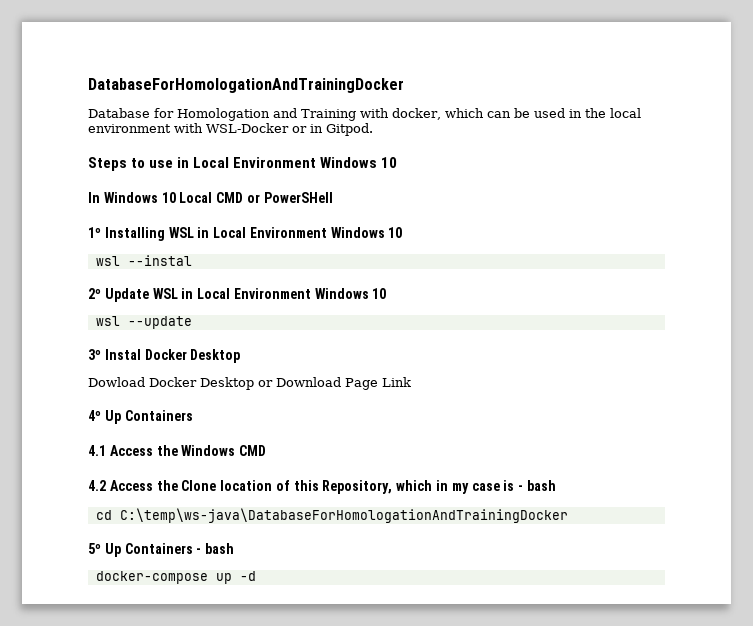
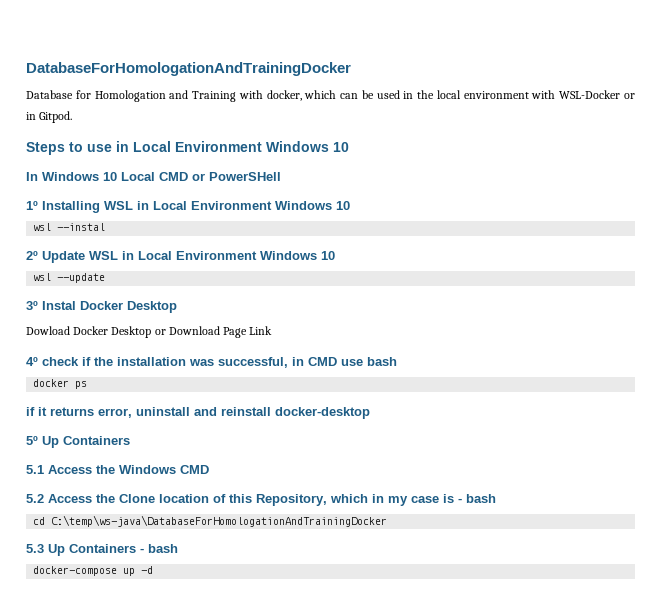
(101, 415) none -> [42,357,397,368] [33,379,88,389] [26,407,370,419] [26,436,38,445] check if the installation was successful, in CMD use bash // docker ps // if it returns error, uninstall and reinstall docker-desktop // 5º
[88,445,106,456] 4.1 -> [26,465,44,474] 5.1
[88,480,106,491] 4.2 -> [26,494,44,503] 5.2
[88,543,101,554] 5º -> [26,544,44,553] 5.3

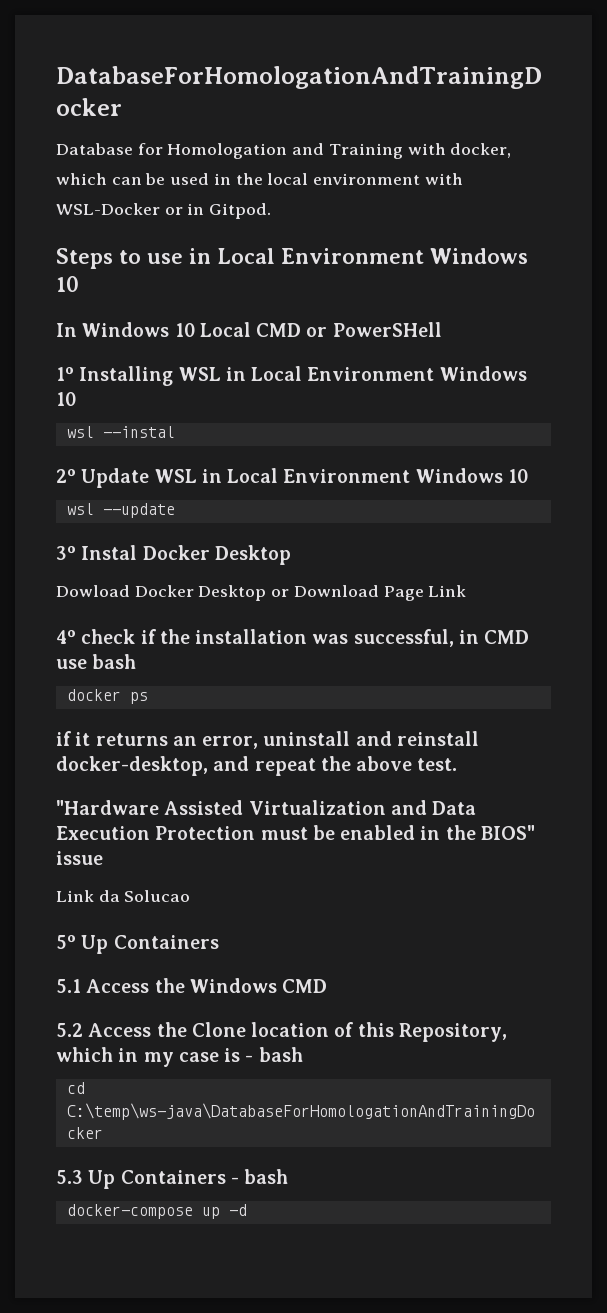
(94, 411) none -> [172,736,197,746] an
[275,407,370,419] docker-desktop -> [56,756,458,776] [56,800,477,815] [56,825,535,840] [56,851,103,865] [56,890,191,902] docker-desktop, and repeat the above test. // "Hardware Assisted Virtualization and Data Execution Protection must be enabled in the BIOS" issue // Link da Solucao

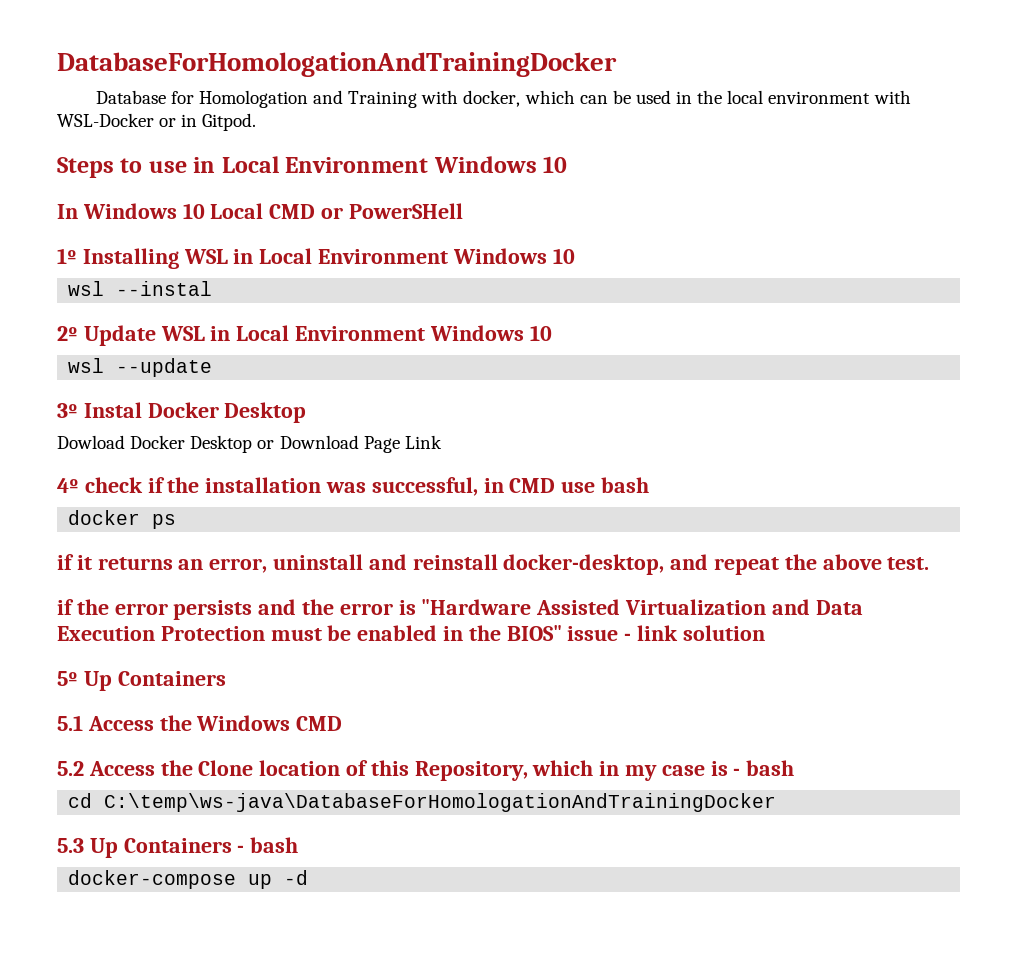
(458, 764) none -> [57,599,416,620] if the error persists and the error is
[56,890,191,902] // Link da Solucao -> [624,625,765,641] - link solution

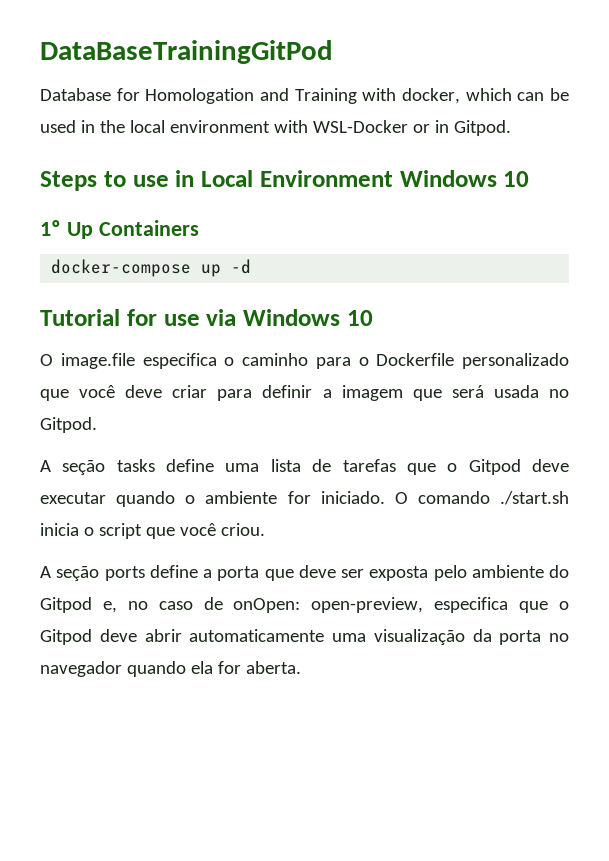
[57,52,617,77] DatabaseForHomologationAndTrainingDocker -> [40,40,333,64] DataBaseTrainingGitPod
[57,203,463,219] [57,248,575,269] [68,281,213,296] [57,325,552,346] [68,358,213,377] [57,402,307,423] [57,435,442,453] [57,477,650,496] [68,510,177,529] [57,554,930,575] [57,599,863,620] [57,625,765,641] [57,671,226,691] [57,715,343,731] [57,760,795,781] [68,793,777,812] [57,837,299,858] [68,870,309,889] In Windows 10 Local CMD or PowerSHell // 1º Installing WSL in Local Environment Windows 10 // wsl --instal // 2º Update WSL in Local Environment Windows 10 // wsl --update // 3º Instal Docker Desktop // Dowload Docker Desktop or Download Page Link // 4º check if the installation was successful, in CMD use bash // docker ps // if it returns an error, uninstall and reinstall docker-desktop, and repeat the above test. // if the error persists and the error is "Hardware Assisted Virtualization and Data Execution Protection must be enabled in the BIOS" issue - link solution // 5º Up Containers // 5.1 Access the Windows CMD // 5.2 Access the Clone location of this Repository, which in my case is - bash // cd C:\temp\ws-java\DatabaseForHomologationAndTrainingDocker // 5.3 Up Containers - bash // docker-compose up -d -> [40,220,199,239] [51,259,252,277] [40,309,373,326] [40,353,569,369] [40,385,569,401] [40,417,97,433] [40,459,569,475] [40,491,569,507] [40,523,265,539] [40,565,569,581] [40,597,570,613] [40,629,569,645] [40,661,301,677] 1º Up Containers // docker-compose up -d // Tutorial for use via Windows 10 // O image.file especifica o caminho para o Dockerfile personalizado que você deve criar para definir a imagem que será usada no Gitpod. // A seção tasks define uma lista de tarefas que o Gitpod deve executar quando o ambiente for iniciado. O comando ./start.sh inicia o script que você criou. // A seção ports define a porta que deve ser exposta pelo ambiente do Gitpod e, no caso de onOpen: open-preview, especifica que o Gitpod deve abrir automaticamente uma visualização da porta no navegador quando ela for aberta.

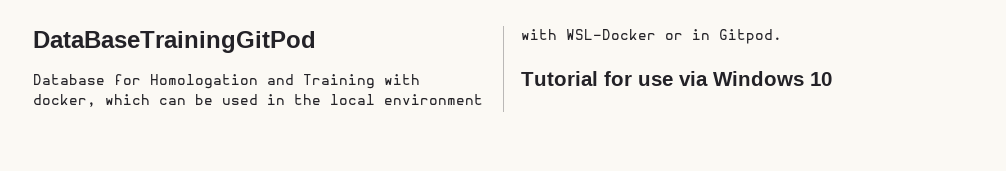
[40,170,530,191] [40,220,199,239] [51,259,252,277] // Steps to use in Local Environment Windows 10 // 1º Up Containers // docker-compose up -d -> (782, 36) none
[40,353,569,369] [40,385,569,401] [40,417,97,433] [40,459,569,475] [40,491,569,507] [40,523,265,539] [40,565,569,581] [40,597,570,613] [40,629,569,645] [40,661,301,677] // O image.file especifica o caminho para o Dockerfile personalizado que você deve criar para definir a imagem que será usada no Gitpod. // A seção tasks define uma lista de tarefas que o Gitpod deve executar quando o ambiente for iniciado. O comando ./start.sh inicia o script que você criou. // A seção ports define a porta que deve ser exposta pelo ambiente do Gitpod e, no caso de onOpen: open-preview, especifica que o Gitpod deve abrir automaticamente uma visualização da porta no navegador quando ela for aberta. -> (832, 79) none

